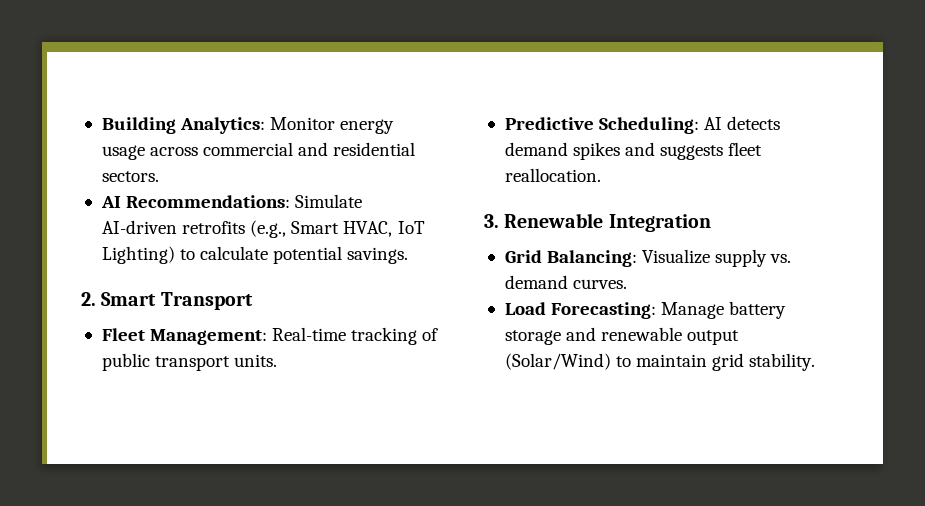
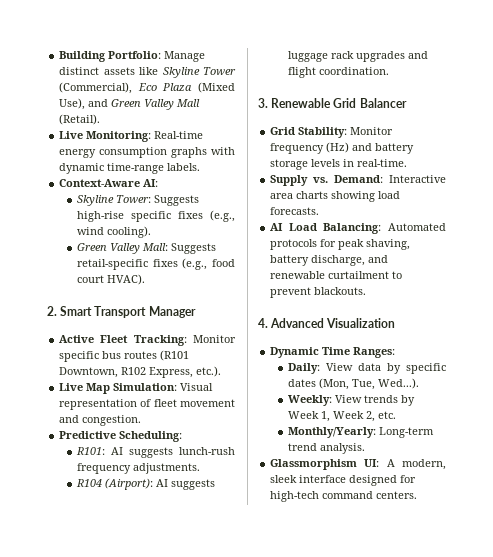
[180,117,395,134] [101,142,416,160] [101,171,159,182] [100,194,363,208] [101,220,425,238] [101,246,409,264] [81,292,253,310] [101,327,439,345] [101,353,278,371] [504,116,781,134] [504,142,763,160] [504,168,601,182] Analytics: Monitor energy usage across commercial and residential sectors. // AI Recommendations: Simulate AI-driven retrofits (e.g., Smart HVAC, IoT Lighting) to calculate potential savings. // 2. Smart Transport // Fleet Management: Real-time tracking of public transport units. // Predictive Scheduling: AI detects demand spikes and suggests fleet reallocation. -> [108,51,206,62] [59,67,236,78] [59,82,235,94] [59,98,201,110] [59,114,101,125] [59,131,204,142] [59,147,235,158] [59,163,201,174] [59,179,159,187] [77,195,200,206] [77,210,236,222] [77,226,152,238] [77,243,217,254] [77,258,235,270] [77,274,146,285] [47,306,196,318] [59,335,236,346] [59,350,190,362] [59,366,222,378] [59,383,214,394] [59,399,235,410] [59,415,142,426] [59,431,183,442] [76,447,235,458] [77,463,201,474] [76,478,216,490] [288,51,429,62] [288,67,390,78] Portfolio: Manage distinct assets like Skyline Tower (Commercial), Eco Plaza (Mixed Use), and Green Valley Mall (Retail). // Live Monitoring: Real-time energy consumption graphs with dynamic time-range labels. // Context-Aware AI: // Skyline Tower: Suggests high-rise specific fixes (e.g., wind cooling). // Green Valley Mall: Suggests retail-specific fixes (e.g., food court HVAC). // 2. Smart Transport Manager // Active Fleet Tracking: Monitor specific bus routes (R101 Downtown, R102 Express, etc.). // Live Map Simulation: Visual representation of fleet movement and congestion. // Predictive Scheduling: // R101: AI suggests lunch-rush frequency adjustments. // R104 (Airport): AI suggests luggage rack upgrades and flight coordination.
[608,214,711,232] [504,249,792,267] [504,275,628,289] [504,301,787,319] [504,327,740,345] [504,353,816,371] Integration // Grid Balancing: Visualize supply vs. demand curves. // Load Forecasting: Manage battery storage and renewable output (Solar/Wind) to maintain grid stability. -> [333,98,407,108] [270,127,394,138] [270,142,415,154] [270,159,408,170] [270,175,446,186] [270,191,401,202] [270,207,320,215] [270,223,446,234] [270,239,411,250] [270,255,389,266] [270,271,403,279] [270,287,367,298] [258,318,396,328] [270,347,396,358] [288,363,446,374] [288,378,420,390] [288,395,416,406] [288,411,397,422] [288,427,435,438] [288,443,366,454] [270,459,446,470] [270,475,417,486] [270,491,418,502] Grid Balancer // Grid Stability: Monitor frequency (Hz) and battery storage levels in real-time. // Supply vs. Demand: Interactive area charts showing load forecasts. // AI Load Balancing: Automated protocols for peak shaving, battery discharge, and renewable curtailment to prevent blackouts. // 4. Advanced Visualization // Dynamic Time Ranges: // Daily: View data by specific dates (Mon, Tue, Wed...). // Weekly: View trends by Week 1, Week 2, etc. // Monthly/Yearly: Long-term trend analysis. // Glassmorphism UI: A modern, sleek interface designed for high-tech command centers.

